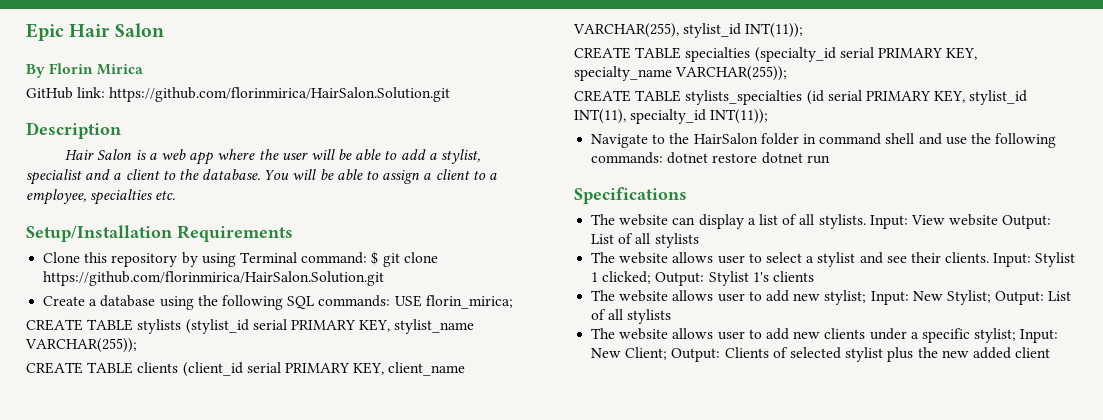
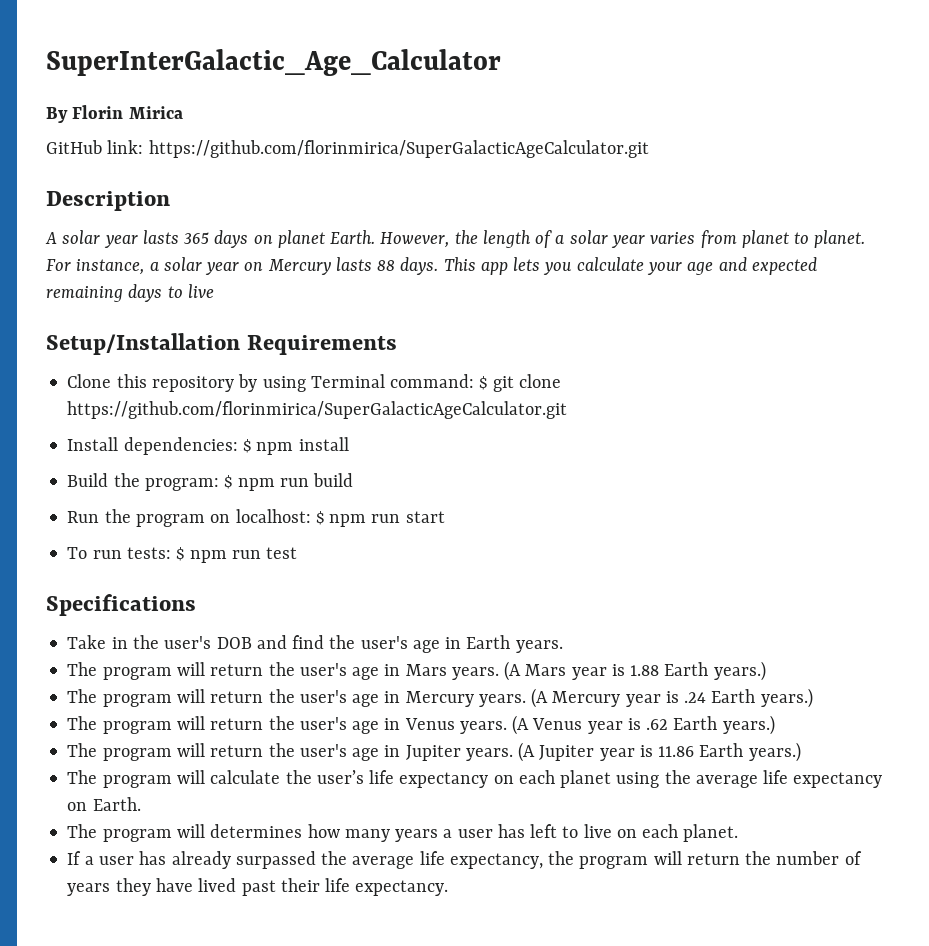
[26,23,164,41] Epic Hair Salon -> [46,49,501,76] SuperInterGalactic_Age_Calculator
[109,87,451,102] https://github.com/florinmirica/HairSalon.Solution.git -> [148,140,649,158] https://github.com/florinmirica/SuperGalacticAgeCalculator.git
[65,149,481,165] [26,169,497,185] [26,189,176,205] Hair Salon is a web app where the user will be able to add a stylist, specialist and a client to the database. You will be able to assign a client to a employee, specialties etc. -> [45,230,866,248] [46,257,817,275] [46,284,214,302] A solar year lasts 365 days on planet Earth. However, the length of a solar year varies from planet to planet. For instance, a solar year on Mercury lasts 88 days. This app lets you calculate your age and expected remaining days to live
[43,271,385,286] [43,295,513,310] [26,319,475,334] [25,338,137,353] [26,362,466,377] [573,23,804,38] [574,47,978,62] [574,66,788,81] [574,90,1028,105] [574,109,769,124] [591,133,1057,148] [591,152,830,164] [574,187,687,204] [591,214,1052,229] [591,233,699,248] [591,252,1076,267] [591,271,814,286] [591,290,1072,305] [591,309,672,324] [591,328,1059,343] [591,347,1051,362] https://github.com/florinmirica/HairSalon.Solution.git // Create a database using the following SQL commands: USE florin_mirica; // CREATE TABLE stylists (stylist_id serial PRIMARY KEY, stylist_name VARCHAR(255)); // CREATE TABLE clients (client_id serial PRIMARY KEY, client_name VARCHAR(255), stylist_id INT(11)); // CREATE TABLE specialties (specialty_id serial PRIMARY KEY, specialty_name VARCHAR(255)); // CREATE TABLE stylists_specialties (id serial PRIMARY KEY, stylist_id INT(11), specialty_id INT(11)); // Navigate to the HairSalon folder in command shell and use the following commands: dotnet restore dotnet run // Specifications // The website can display a list of all stylists. Input: View website Output: List of all stylists // The website allows user to select a stylist and see their clients. Input: Stylist 1 clicked; Output: Stylist 1's clients // The website allows user to add new stylist; Input: New Stylist; Output: List of all stylists // The website allows user to add new clients under a specific stylist; Input: New Client; Output: Clients of selected stylist plus the new added client -> [67,401,568,419] [67,437,349,455] [67,473,354,491] [67,509,445,527] [67,547,298,563] [46,594,196,616] [67,635,563,653] [67,661,766,681] [67,688,813,708] [67,715,775,735] [67,742,801,762] [67,770,883,788] [67,797,141,811] [67,824,739,842] [67,851,862,869] [67,878,449,896] https://github.com/florinmirica/SuperGalacticAgeCalculator.git // Install dependencies: $ npm install // Build the program: $ npm run build // Run the program on localhost: $ npm run start // To run tests: $ npm run test // Specifications // Take in the user's DOB and find the user's age in Earth years. // The program will return the user's age in Mars years. (A Mars year is 1.88 Earth years.) // The program will return the user's age in Mercury years. (A Mercury year is .24 Earth years.) // The program will return the user's age in Venus years. (A Venus year is .62 Earth years.) // The program will return the user's age in Jupiter years. (A Jupiter year is 11.86 Earth years.) // The program will calculate the user’s life expectancy on each planet using the average life expectancy on Earth. // The program will determines how many years a user has left to live on each planet. // If a user has already surpassed the average life expectancy, the program will return the number of years they have lived past their life expectancy.

